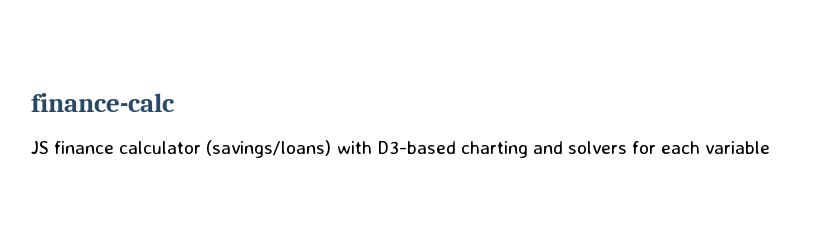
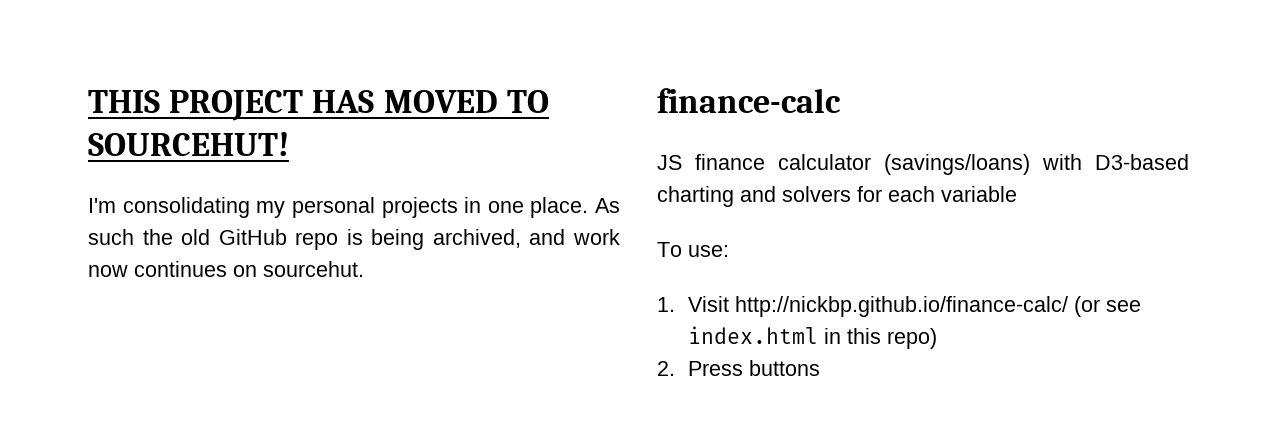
(31, 102) none -> [88,90,549,121] [88,132,289,156] [88,197,620,218] [88,229,620,250] [88,261,364,277] THIS PROJECT HAS MOVED TO SOURCEHUT! // I'm consolidating my personal projects in one place. As such the old GitHub repo is being archived, and work now continues on sourcehut. //
(771, 147) none -> [657,242,729,257] [657,296,1141,317] [687,326,937,349] [657,360,820,376] // To use: // 1. Visit http://nickbp.github.io/finance-calc/ (or see index.html in this repo) // 2. Press buttons

